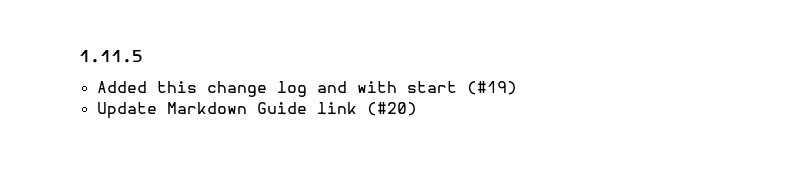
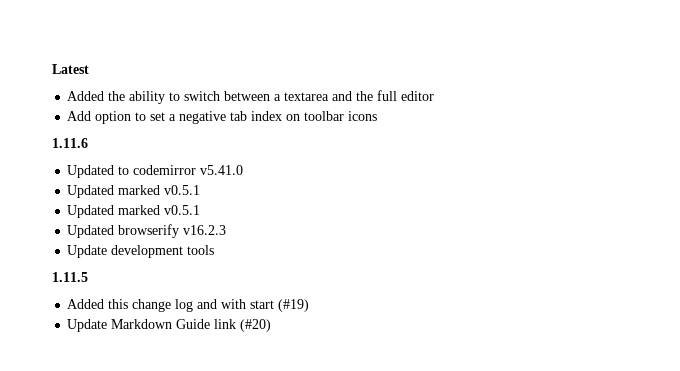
(79, 56) none -> [52,64,89,74] [67,90,435,104] [67,111,378,124] [52,138,88,148] [67,165,244,178] [67,185,201,198] [67,205,201,218] [67,224,227,238] [67,245,215,258] Latest // Added the ability to switch between a textarea and the full editor // Add option to set a negative tab index on toolbar icons // 1.11.6 // Updated to codemirror v5.41.0 // Updated marked v0.5.1 // Updated marked v0.5.1 // Updated browserify v16.2.3 // Update development tools //

